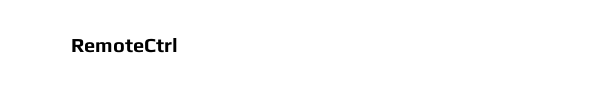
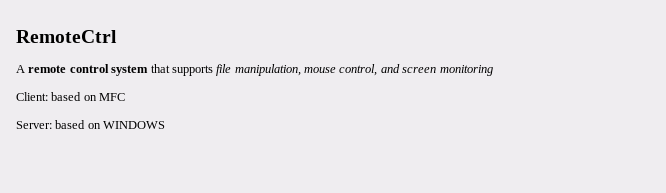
(178, 45) none -> [16,64,493,76] [16,92,126,101] [16,120,166,129] // A remote control system that supports file manipulation, mouse control, and screen monitoring // Client: based on MFC // Server: based on WINDOWS

